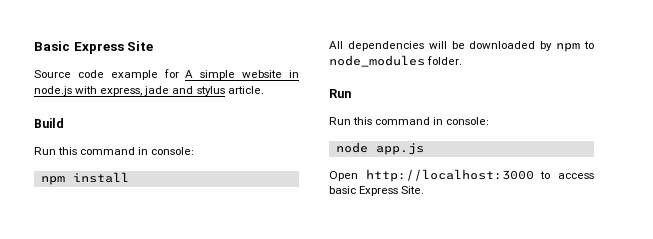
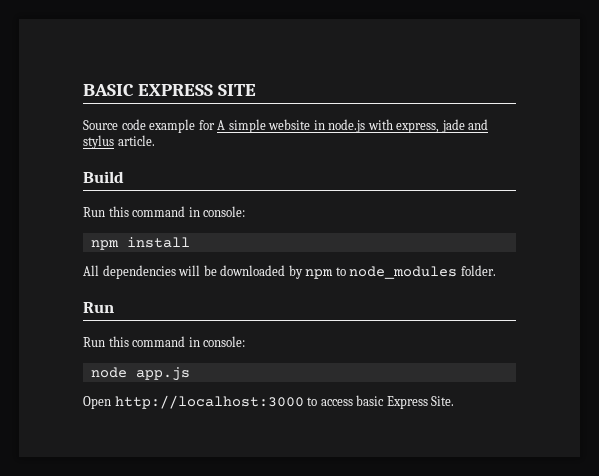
[34,41,154,54] Basic Express Site -> [83,84,256,96] BASIC EXPRESS SITE

